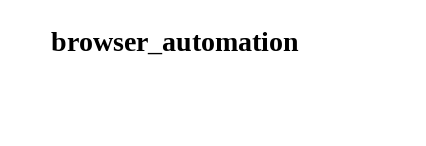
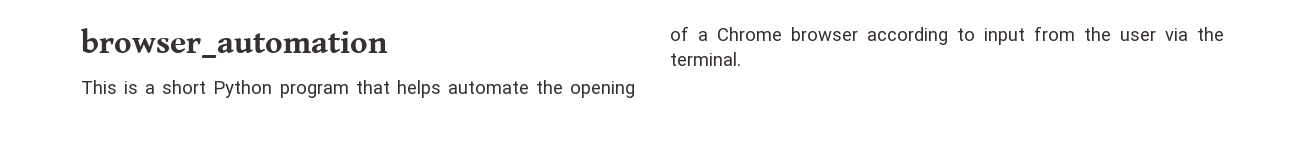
(299, 43) none -> [81,80,636,98] [670,26,1224,45] [670,52,741,66] // This is a short Python program that helps automate the opening of a Chrome browser according to input from the user via the terminal.

